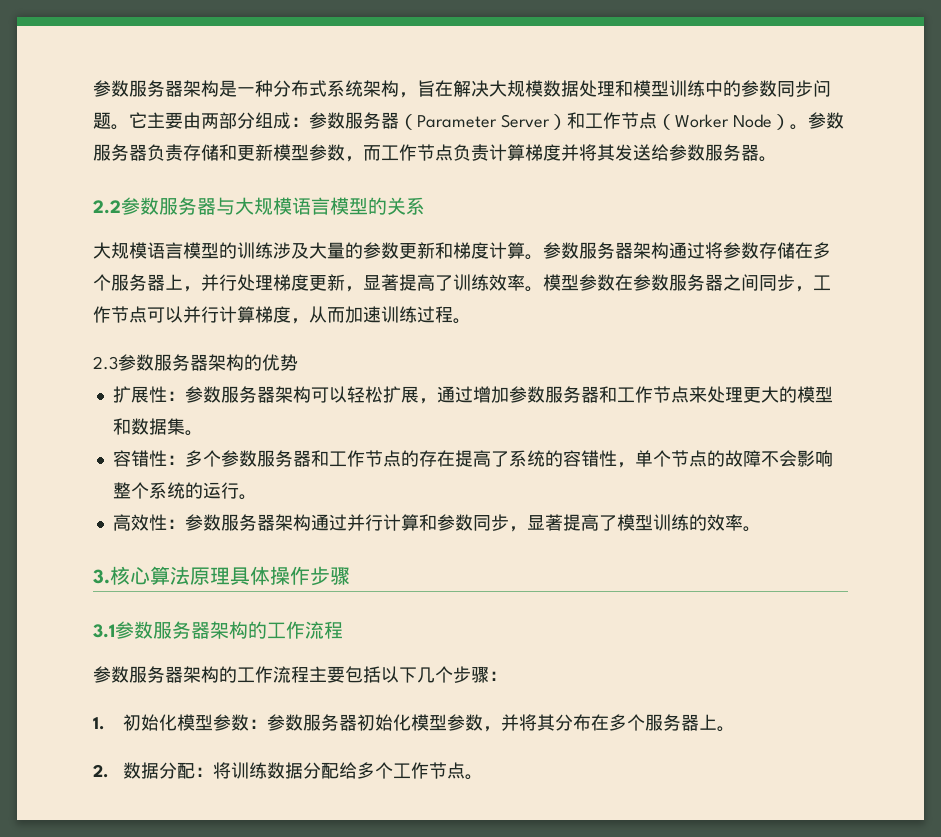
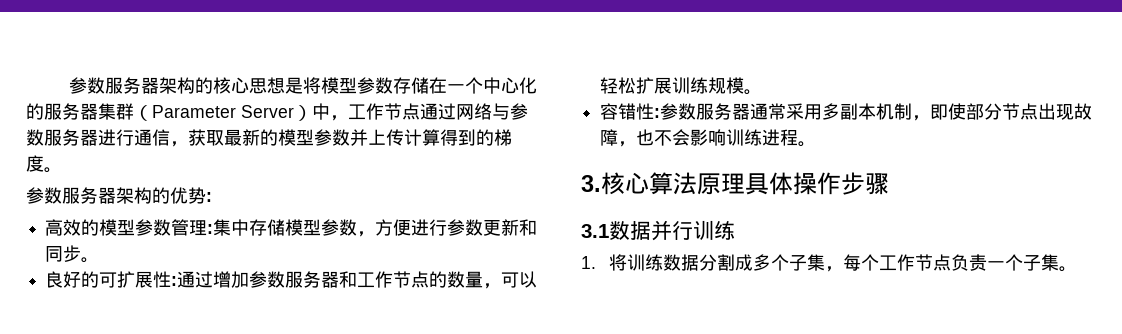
[93,80,831,98] [93,112,844,130] [93,144,777,162] [93,197,425,215] [93,242,831,260] [93,274,831,292] [93,306,471,324] [93,356,118,370] 参数服务器架构是一种分布式系统架构，旨在解决大规模数据处理和模型训练中的参数同步问题。它主要由两部分组成：参数服务器（Parameter Server）和工作节点（Worker Node）。参数服务器负责存储和更新模型参数，而工作节点负责计算梯度并将其发送给参数服务器。 // 2.2参数服务器与大规模语言模型的关系 // 大规模语言模型的训练涉及大量的参数更新和梯度计算。参数服务器架构通过将参数存储在多个服务器上，并行处理梯度更新，显著提高了训练效率。模型参数在参数服务器之间同步，工作节点可以并行计算梯度，从而加速训练过程。 // 2.3 -> [69,77,538,94] [26,103,528,121] [26,129,512,147] [26,155,62,173] 参数服务器架构的核心思想是将模型参数存储在一个中心化的服务器集群（Parameter Server）中，工作节点通过网络与参数服务器进行通信，获取最新的模型参数并上传计算得到的梯度。 //
[112,386,437,404] // 扩展性：参数服务器架构可以轻松扩展， -> [206,192,212,202] [45,219,538,237] [45,245,100,263] [45,271,178,288] : // 高效的模型参数管理:集中存储模型参数，方便进行参数更新和同步。 // 良好的可扩展性:
[688,386,833,403] [112,418,203,436] [112,450,833,468] [112,482,257,500] [112,514,743,532] 来处理更大的模型和数据集。 // 容错性：多个参数服务器和工作节点的存在提高了系统的容错性，单个节点的故障不会影响整个系统的运行。 // 高效性：参数服务器架构通过并行计算和参数同步，显著提高了模型训练的效率 -> [429,271,538,289] [600,77,763,95] [600,103,1093,121] [600,129,799,147] 的数量，可以轻松扩展训练规模。 // 容错性:参数服务器通常采用多副本机制，即使部分节点出现故障，也不会影响训练进程
[115,621,343,639] [93,666,507,683] [93,714,735,732] [93,762,465,779] 参数服务器架构的工作流程 // 参数服务器架构的工作流程主要包括以下几个步骤： // 1.初始化模型参数：参数服务器初始化模型参数，并将其分布在多个服务器上。 // 2.数据分配：将训练数据分配给多个工作节点 -> [609,220,735,241] [581,254,1060,272] 数据并行训练 // 1.将训练数据分割成多个子集，每个工作节点负责一个子集

